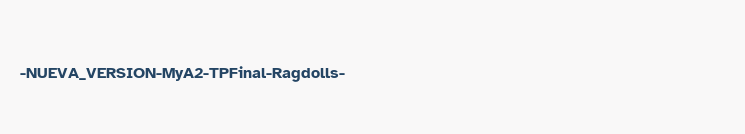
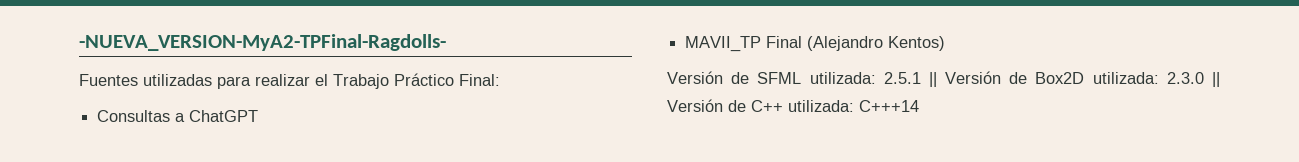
(345, 74) none -> [79,73,500,89] [97,110,259,122] [685,36,946,52] [667,71,1220,87] [667,99,919,112] // Fuentes utilizadas para realizar el Trabajo Práctico Final: // Consultas a ChatGPT // MAVII_TP Final (Alejandro Kentos) // Versión de SFML utilizada: 2.5.1 || Versión de Box2D utilizada: 2.3.0 || Versión de C++ utilizada: C+++14

